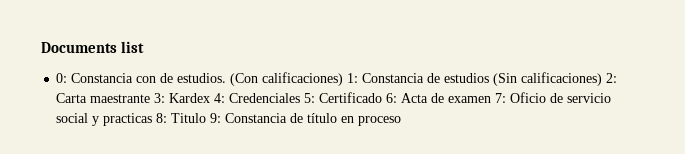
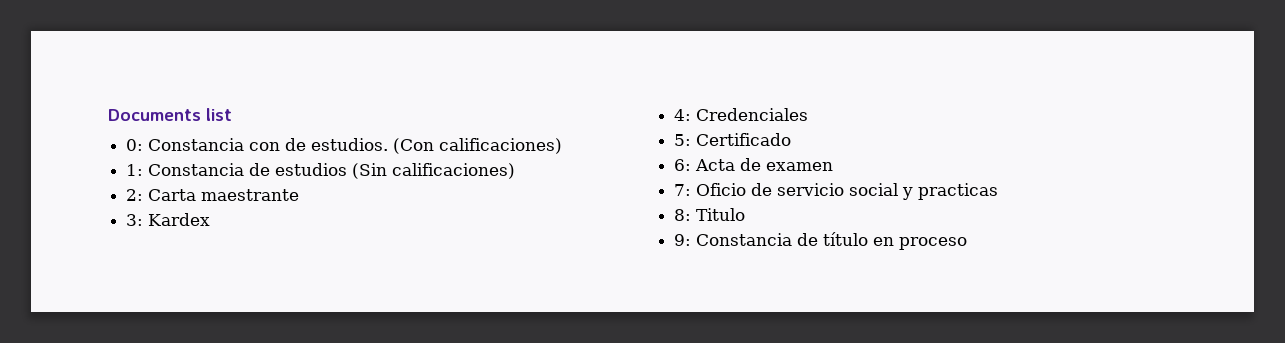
(344, 79) none -> (563, 146) //
(603, 79) none -> (516, 171) //
(151, 98) none -> (300, 195) //
(211, 98) none -> (211, 219) //
(301, 98) none -> (809, 114) //
(383, 97) none -> (792, 139) //
(492, 99) none -> (834, 166) //
(153, 119) none -> (999, 191) //
(207, 118) none -> (746, 214) //

